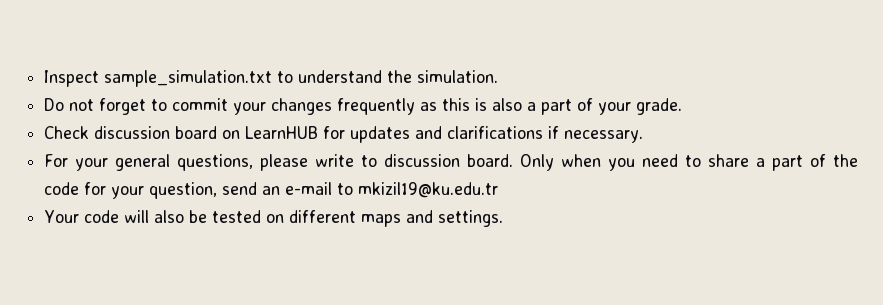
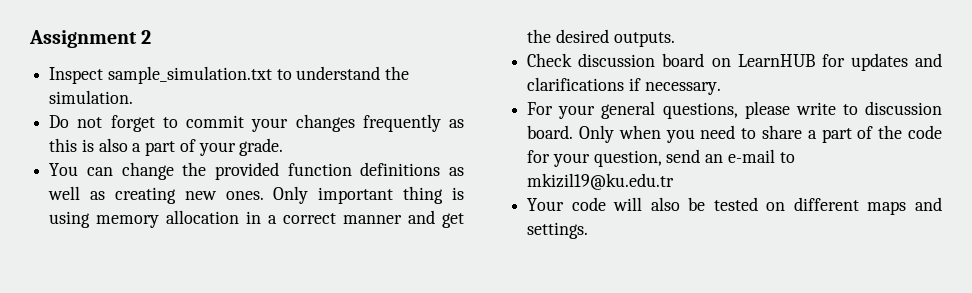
(44, 78) none -> [29,30,152,48] Assignment 2 //
(683, 106) none -> [49,162,465,180] [48,186,464,204] [49,210,464,228] [527,29,675,47] // You can change the provided function definitions as well as creating new ones. Only important thing is using memory allocation in a correct manner and get the desired outputs.

